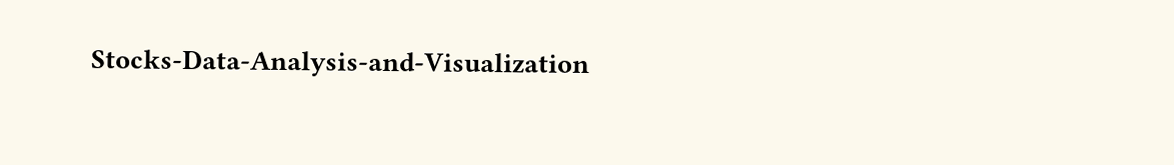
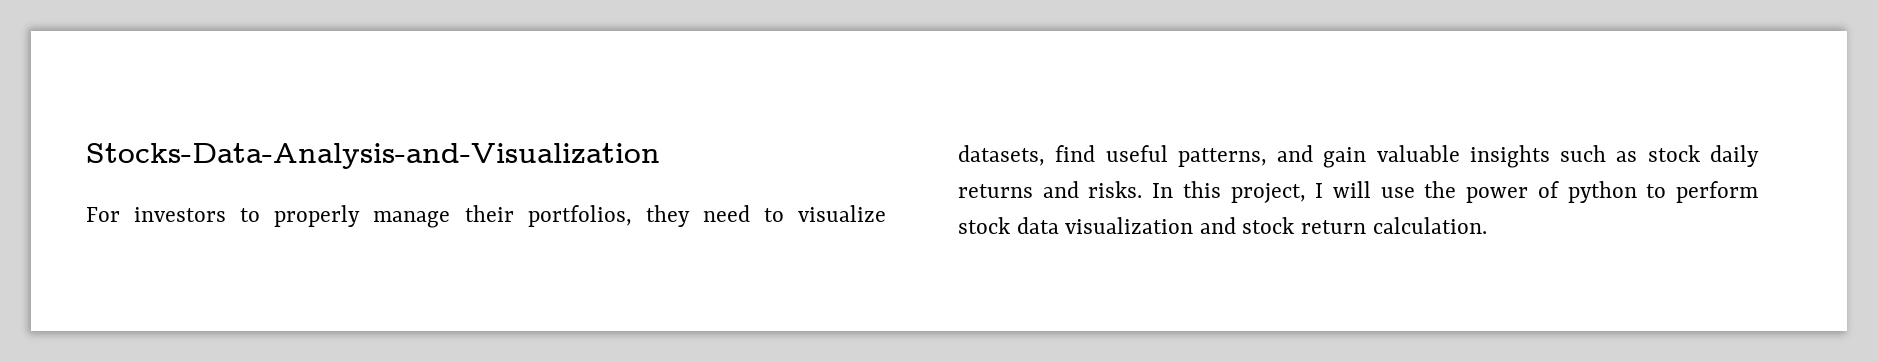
(590, 64) none -> [86,205,887,228] [958,145,1759,168] [958,181,1758,203] [958,217,1487,234] // For investors to properly manage their portfolios, they need to visualize datasets, find useful patterns, and gain valuable insights such as stock daily returns and risks. In this project, I will use the power of python to perform stock data visualization and stock return calculation.

